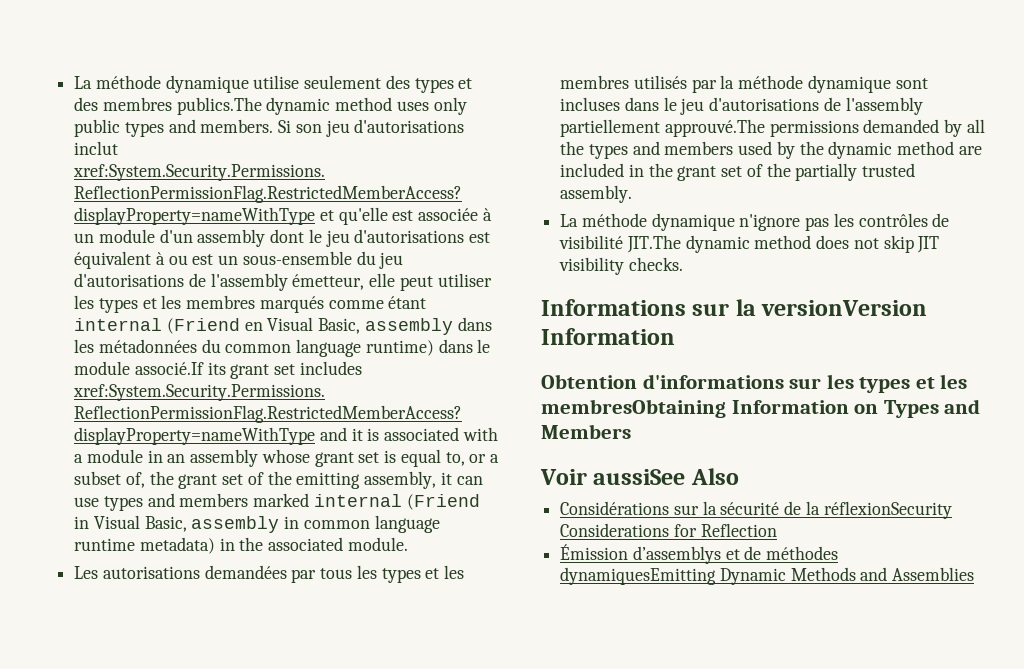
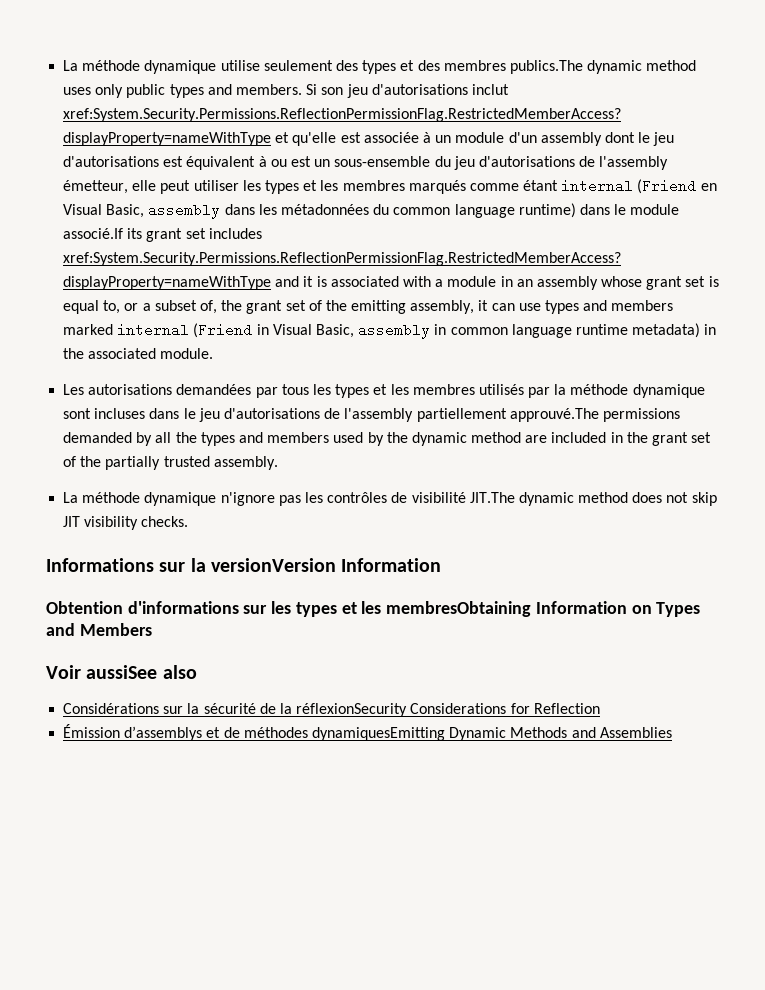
[690,468,739,485] Also -> [162,665,197,679] also

